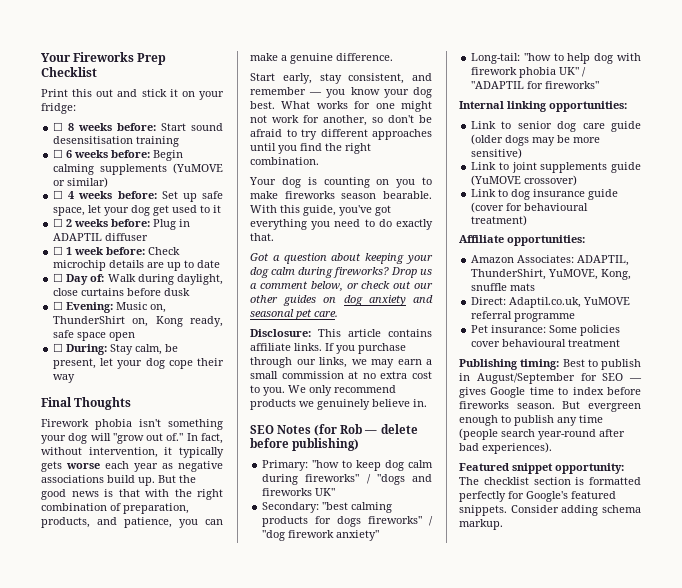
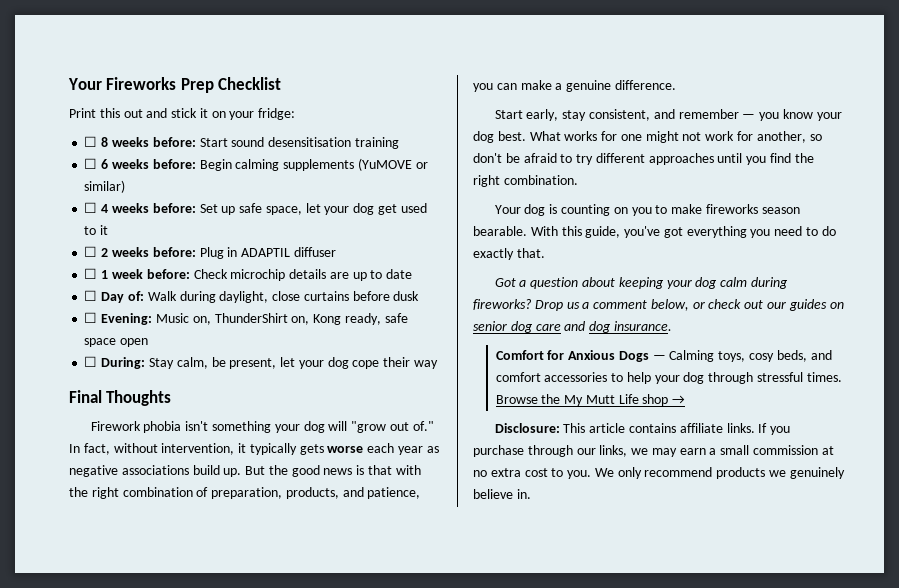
[250,295,278,303] other -> (787, 305) none
[343,295,433,306] [250,309,338,320] dog anxiety and seasonal pet care. -> [473,321,672,333] [495,350,832,362] [495,372,842,384] [495,394,686,406] senior dog care and dog insurance. // Comfort for Anxious Dogs — Calming toys, cosy beds, and comfort accessories to help your dog through stressful times. Browse the My Mutt Life shop →
[250,424,418,436] [250,438,360,451] [262,460,433,471] [262,474,432,485] [262,488,336,496] [262,502,393,513] [262,516,433,527] [262,530,380,541] [471,53,641,64] [471,67,587,78] [471,81,600,89] [459,101,627,112] [471,121,641,132] [471,134,601,146] [471,148,523,159] [471,162,641,173] [471,175,578,186] [471,189,619,200] [471,202,589,213] [471,215,528,226] [459,235,585,246] [471,255,630,266] [471,269,632,280] [471,283,536,291] [471,297,631,308] [471,311,576,322] [471,325,621,336] [471,339,621,347] [459,359,641,370] [459,373,642,384] [459,387,641,398] [459,401,641,412] [459,415,603,426] [459,428,625,440] [459,442,552,454] [459,463,624,474] [459,477,641,485] [459,491,616,502] [459,505,641,516] [459,519,503,530] // SEO Notes (for Rob — delete before publishing) // Primary: "how to keep dog calm during fireworks" / "dogs and fireworks UK" // Secondary: "best calming products for dogs fireworks" / "dog firework anxiety" // Long-tail: "how to help dog with firework phobia UK" / "ADAPTIL for fireworks" // Internal linking opportunities: // Link to senior dog care guide (older dogs may be more sensitive) // Link to joint supplements guide (YuMOVE crossover) // Link to dog insurance guide (cover for behavioural treatment) // Affiliate opportunities: // Amazon Associates: ADAPTIL, ThunderShirt, YuMOVE, Kong, snuffle mats // Direct: Adaptil.co.uk, YuMOVE referral programme // Pet insurance: Some policies cover behavioural treatment // Publishing timing: Best to publish in August/September for SEO — gives Google time to index before fireworks season. But evergreen enough to publish any time (people search year-round after bad experiences). // Featured snippet opportunity: The checklist section is formatted perfectly for Google's featured snippets. Consider adding schema markup. -> (531, 494) none

